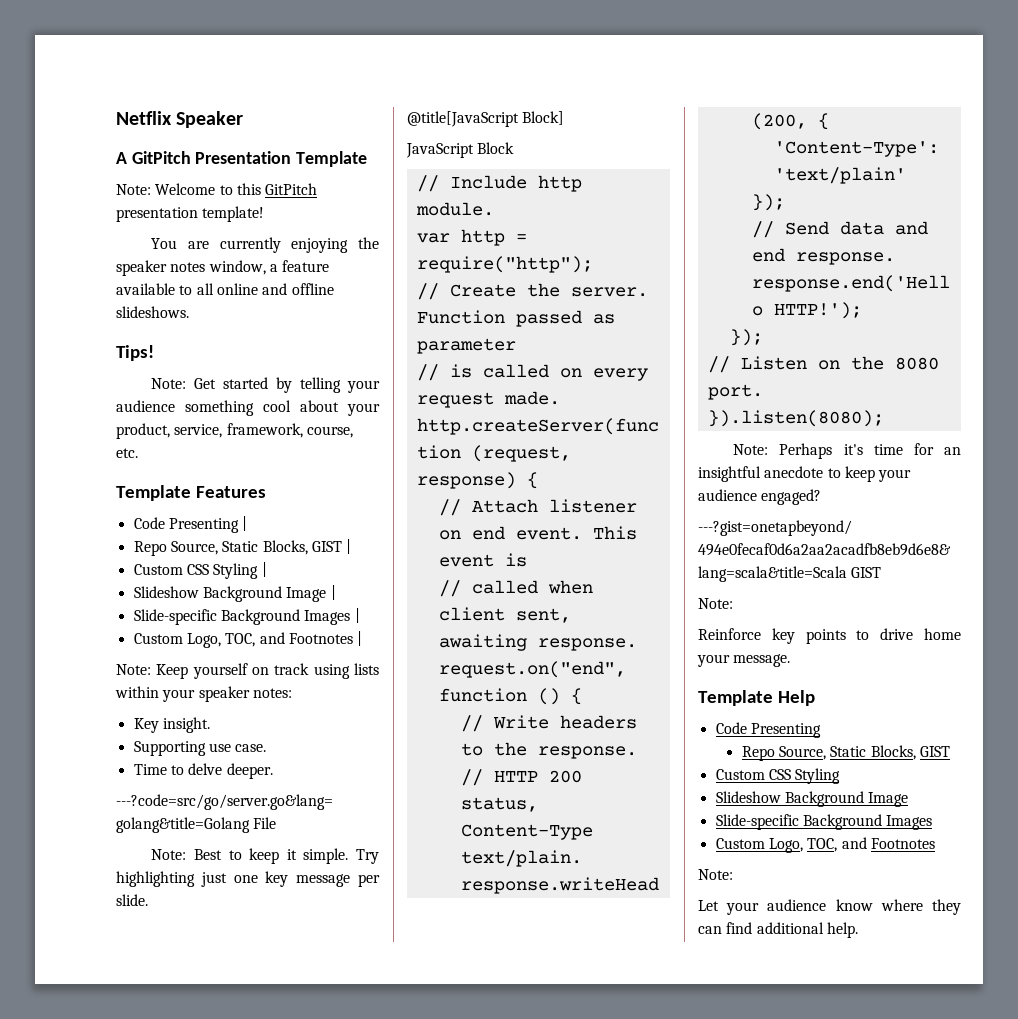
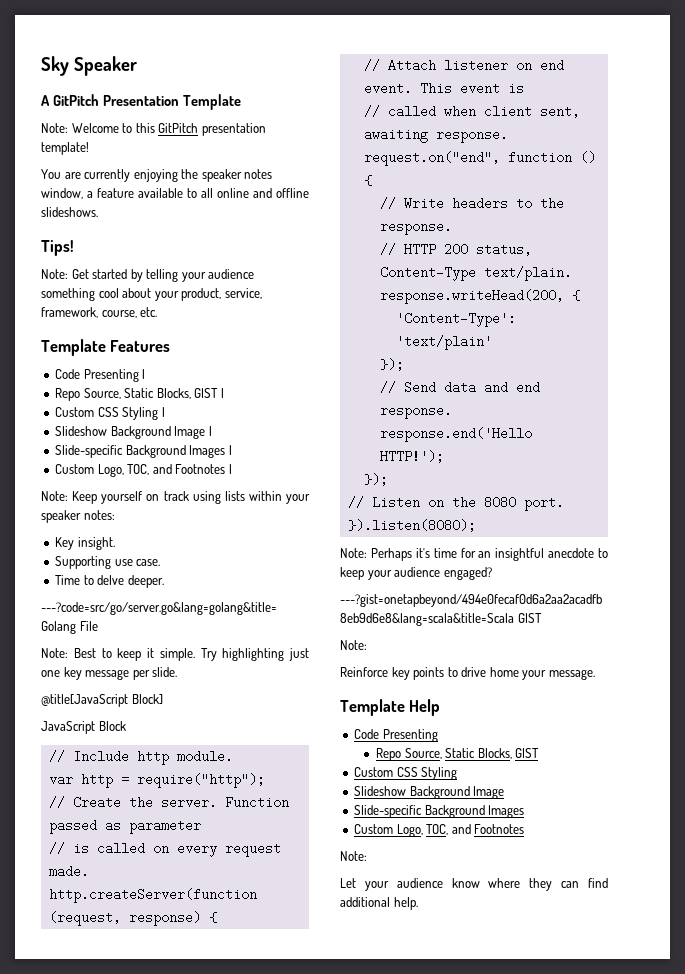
[116,111,172,125] Netflix -> [41,56,69,76] Sky

